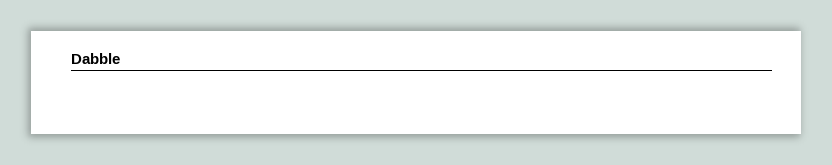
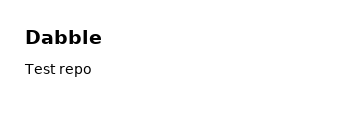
(120, 58) none -> [24,64,92,77] // Test repo

